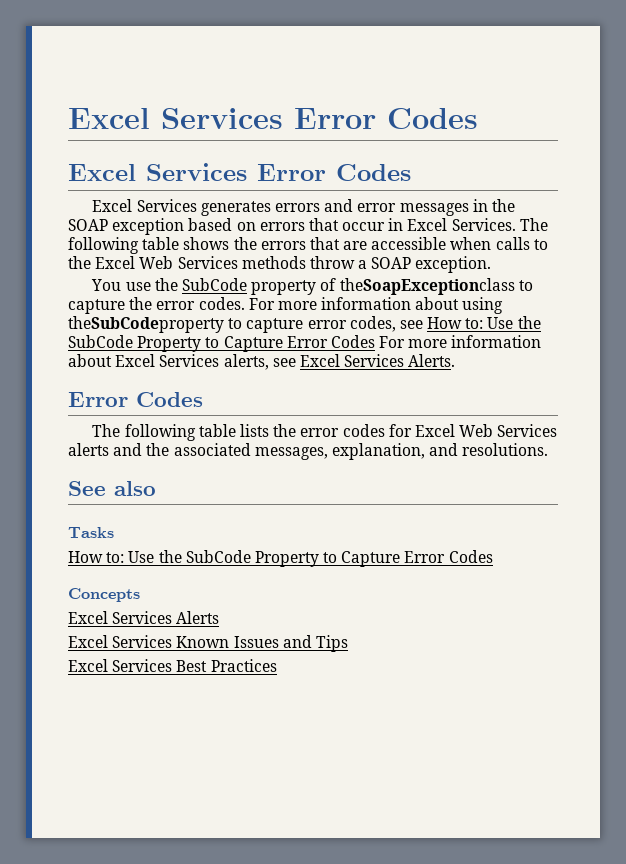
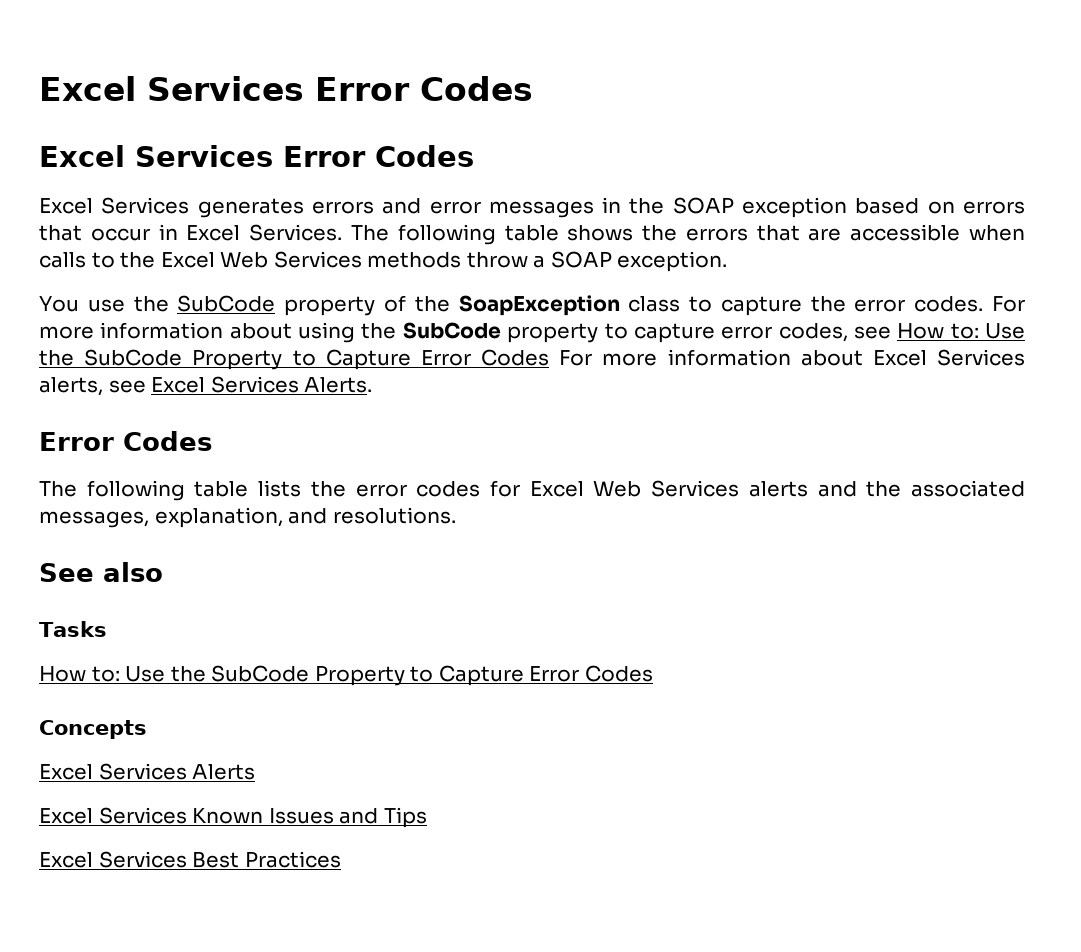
[339,278,515,295] theSoapExceptionclass -> [414,295,681,316] the SoapException class
[68,316,224,333] theSubCodeproperty -> [361,322,599,343] the SubCode property

